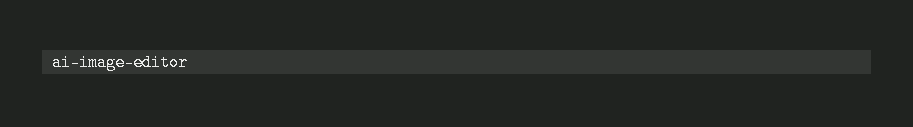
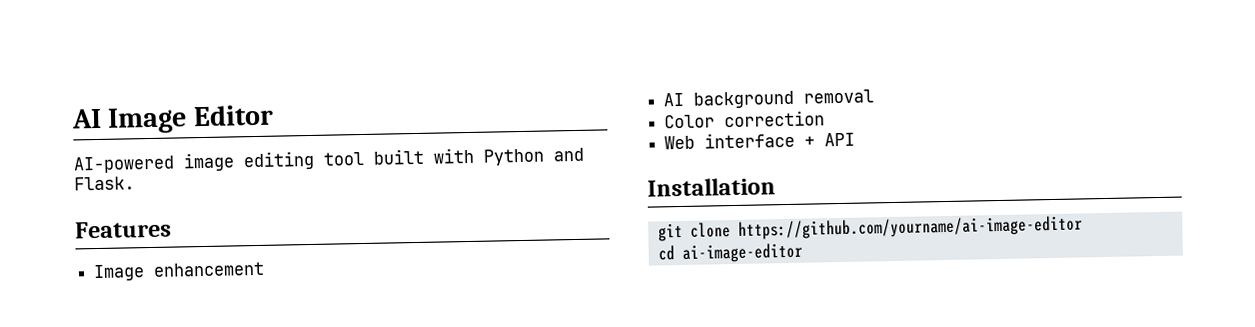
(51, 62) none -> [71,104,274,134] [73,147,584,174] [74,176,135,191] [75,220,172,239] [93,261,266,282] [663,89,875,109] [664,110,826,129] [664,131,856,150] [647,177,776,197] [657,215,1083,242] [657,245,675,261] AI Image Editor // AI-powered image editing tool built with Python and Flask. // Features // Image enhancement // AI background removal // Color correction // Web interface + API // Installation // git clone https://github.com/yourname/ai-image-editor // cd

